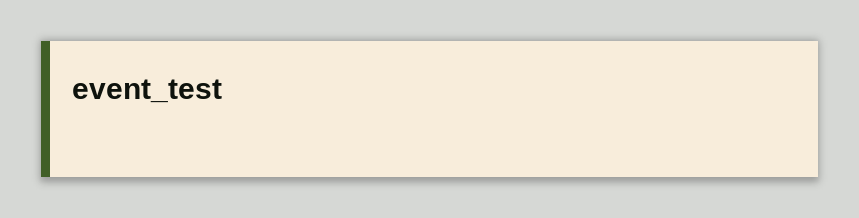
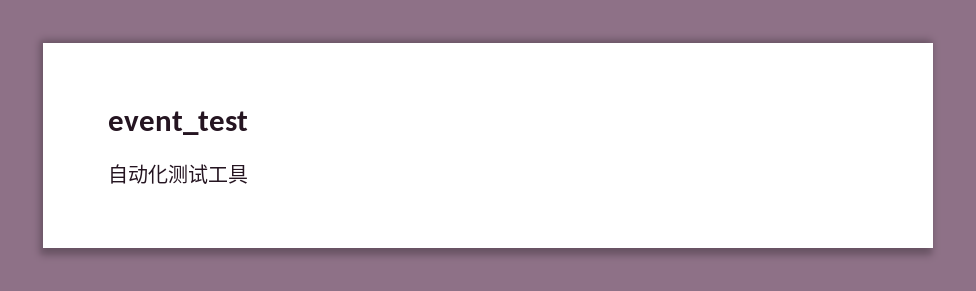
(222, 91) none -> [108,164,248,184] // 自动化测试工具

